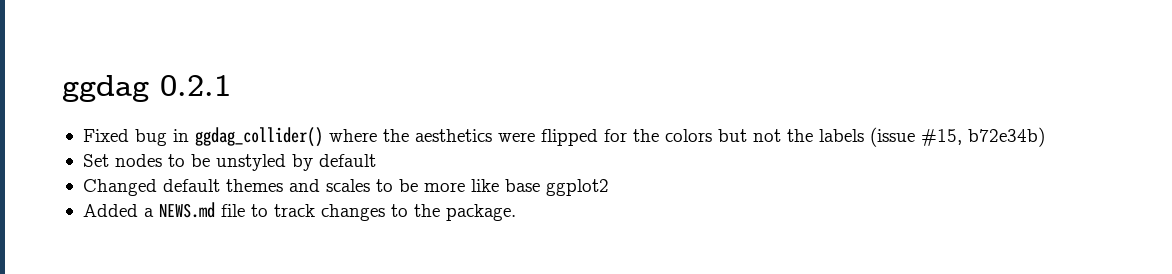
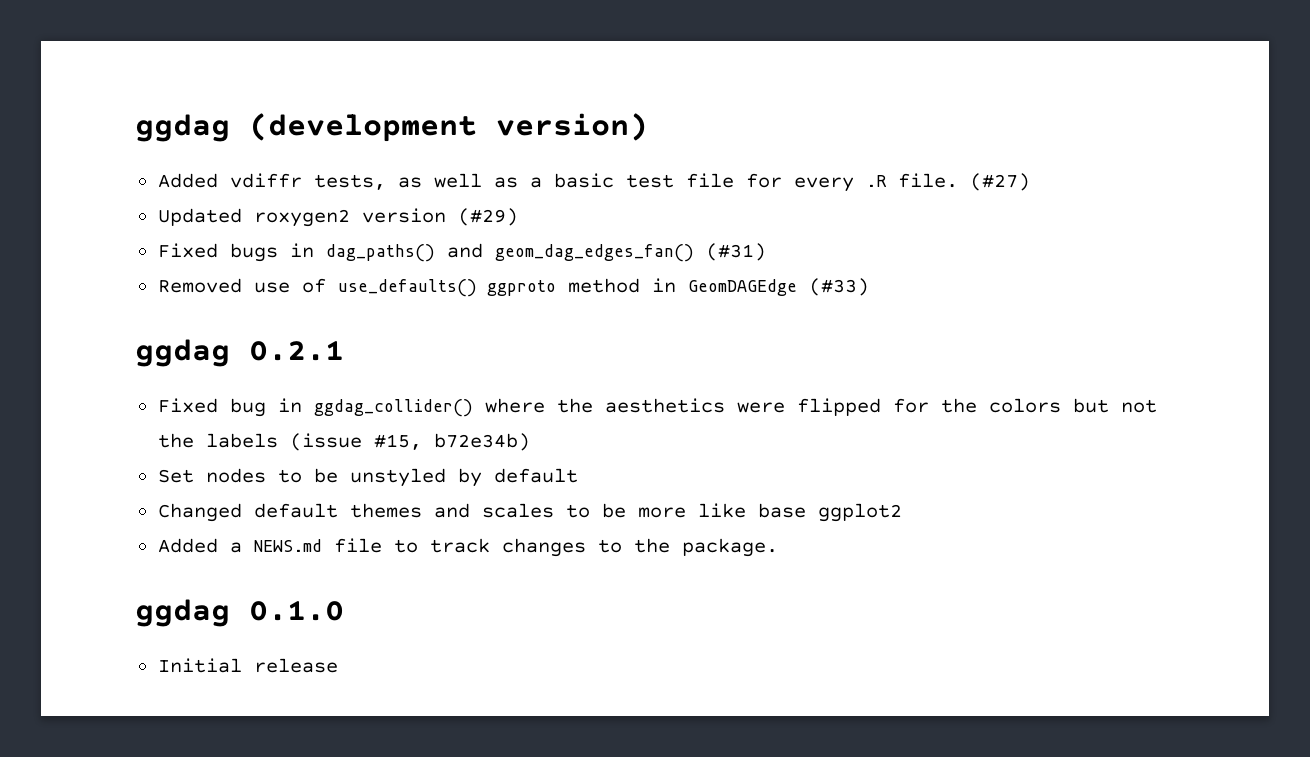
[62,75,149,102] ggdag -> [135,113,648,142] [157,173,1030,192] [157,208,518,227] [157,243,766,262] [157,278,869,297] [135,339,230,367] ggdag (development version) // Added vdiffr tests, as well as a basic test file for every .R file. (#27) // Updated roxygen2 version (#29) // Fixed bugs in dag_paths() and geom_dag_edges_fan() (#31) // Removed use of use_defaults() ggproto method in GeomDAGEdge (#33) // ggdag
(516, 212) none -> [135,599,344,627] [157,658,338,673] // ggdag 0.1.0 // Initial release

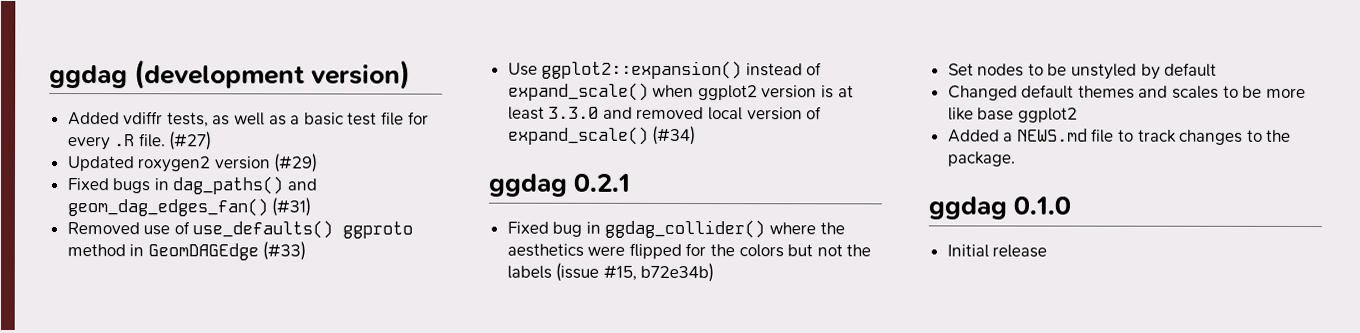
(869, 287) none -> [507,60,823,80] [507,82,854,101] [507,106,823,121] [507,125,697,146] // Use ggplot2::expansion() instead of expand_scale() when ggplot2 version is at least 3.3.0 and removed local version of expand_scale() (#34)

